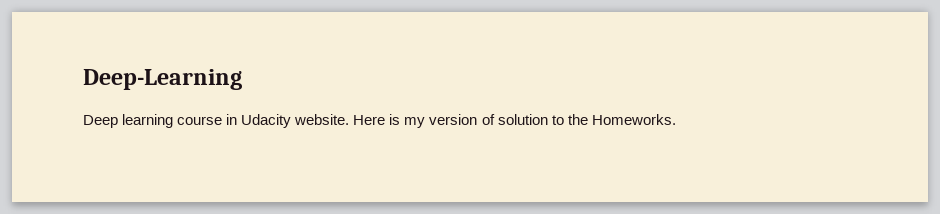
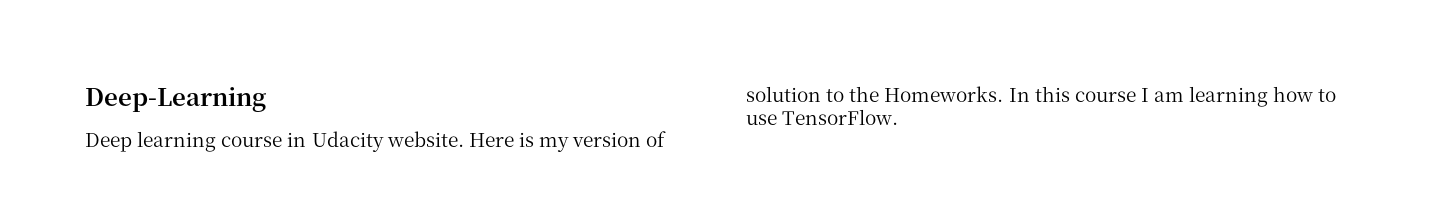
(676, 119) none -> [1008,86,1337,107] [746,109,899,125] In this course I am learning how to use TensorFlow.

